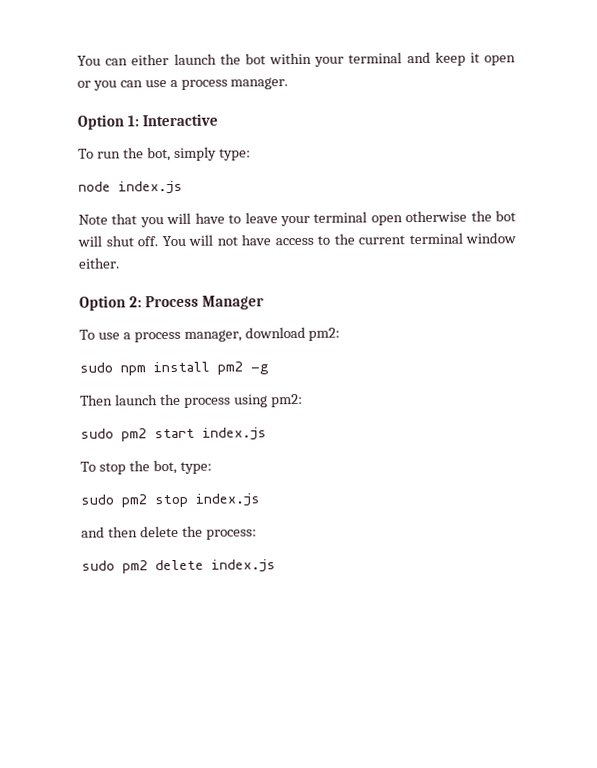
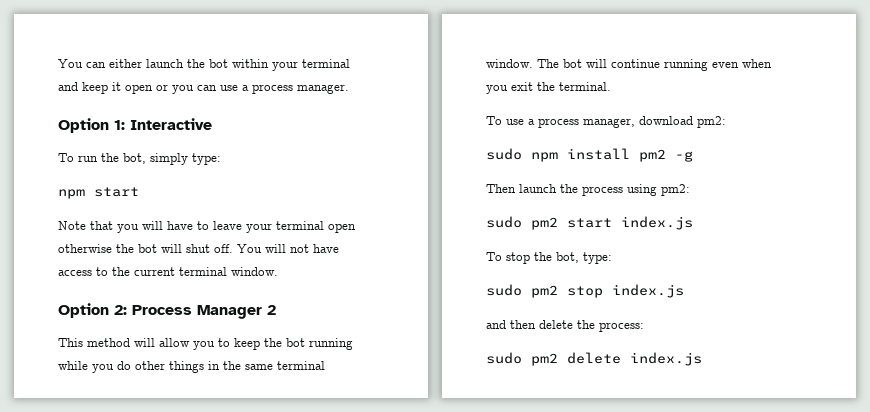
[78,180,183,195] node index.js -> [58,187,139,199] npm start
[465,232,516,244] [78,257,120,269] window either. -> [231,267,278,276] window.
(265, 302) none -> [267,305,276,315] [58,338,353,350] [58,361,325,373] [486,59,772,71] [486,82,611,94] 2 // This method will allow you to keep the bot running while you do other things in the same terminal window. The bot will continue running even when you exit the terminal.

